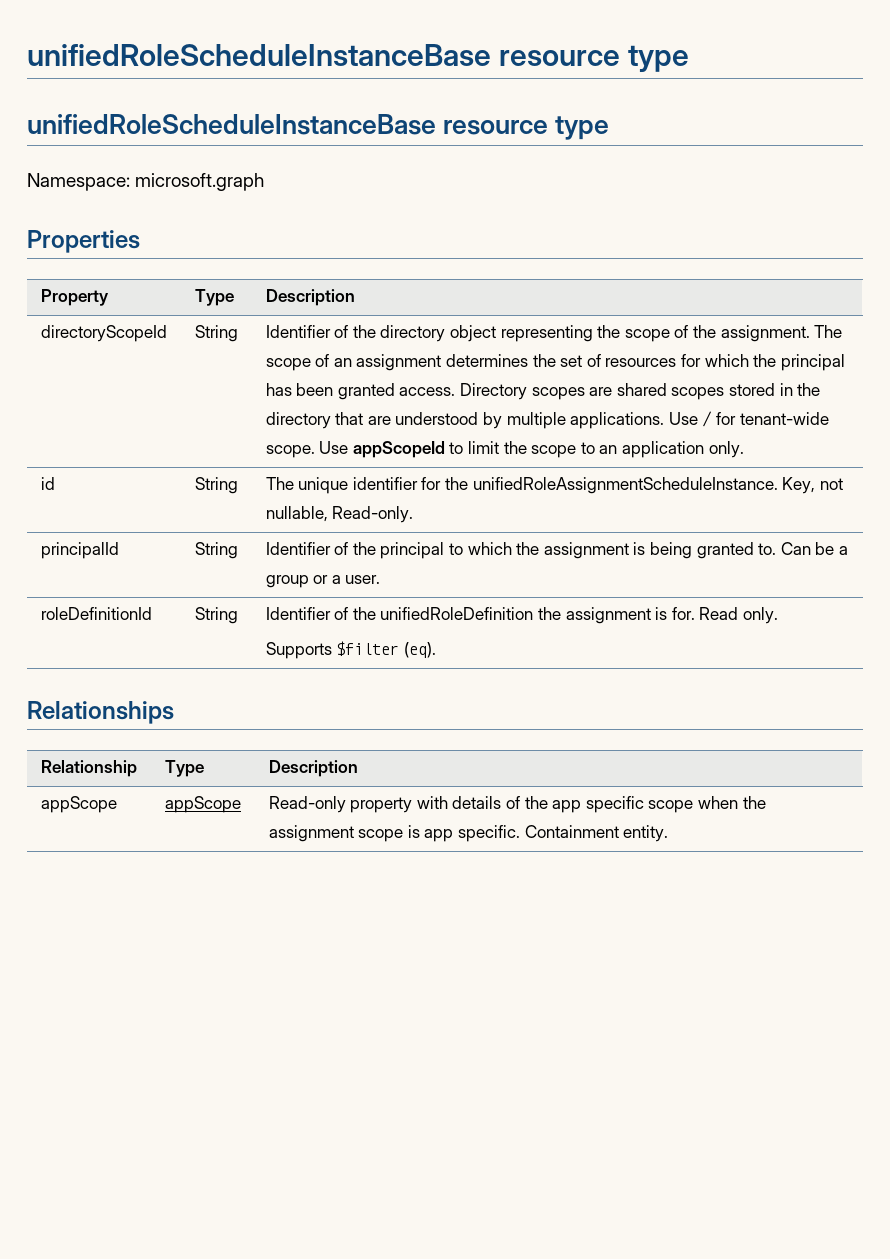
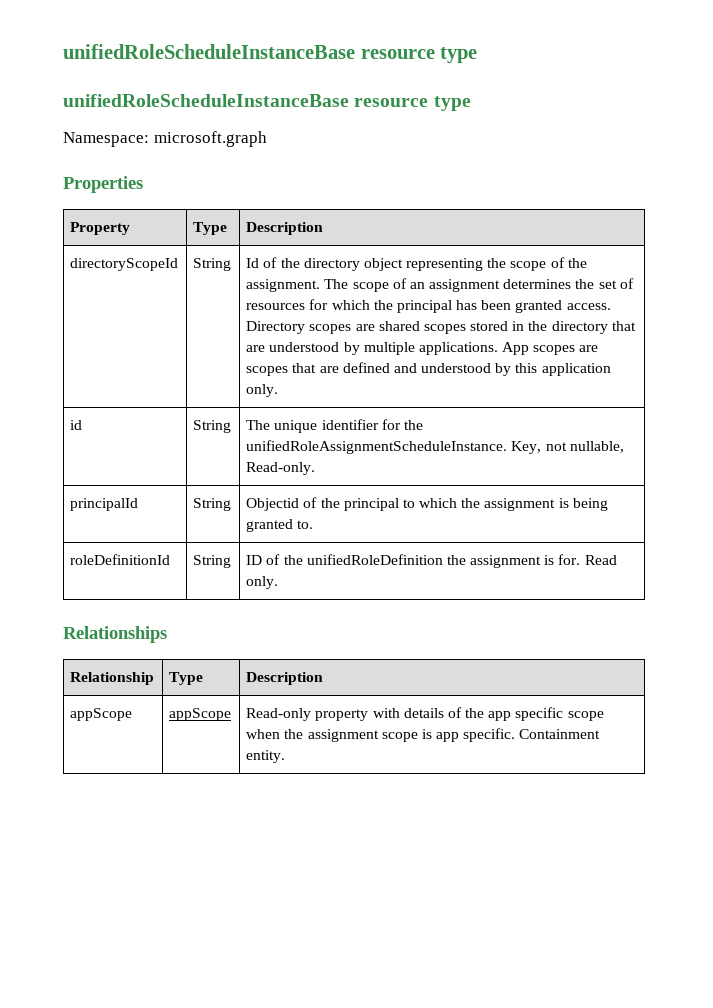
[265,325,331,338] Identifier -> [246,258,260,268] Id
[668,411,829,427] [265,441,618,458] Use / for tenant-wide scope. Use appScopeId to limit the scope to an -> [502,342,599,355] [246,362,538,376] App scopes are scopes that are defined and understood by this
[265,542,331,555] Identifier -> [246,498,300,511] Objectid
[780,542,848,555] [265,575,381,588] Can be a group or a user. -> (314, 524) none
[265,607,331,620] Identifier -> [246,555,263,565] ID
[265,641,436,659] // Supports $filter (eq). -> (279, 582) none

